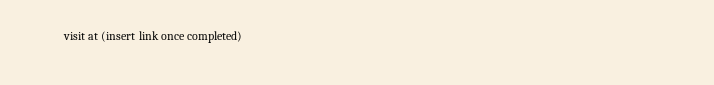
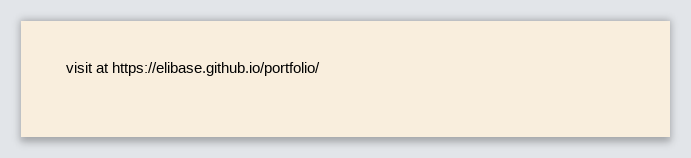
[101,31,243,43] (insert link once completed) -> [112,62,321,76] https://elibase.github.io/portfolio/

